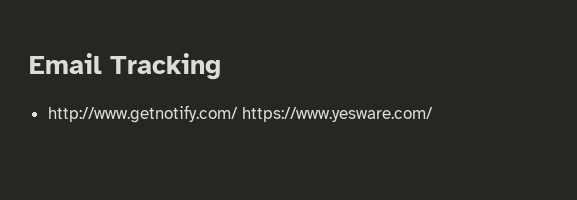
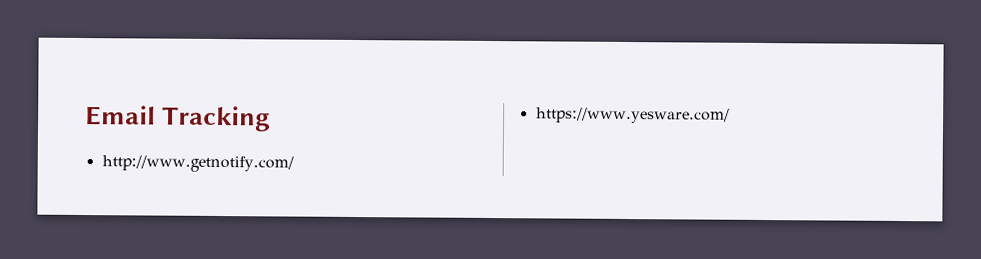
(238, 114) none -> (294, 164) //

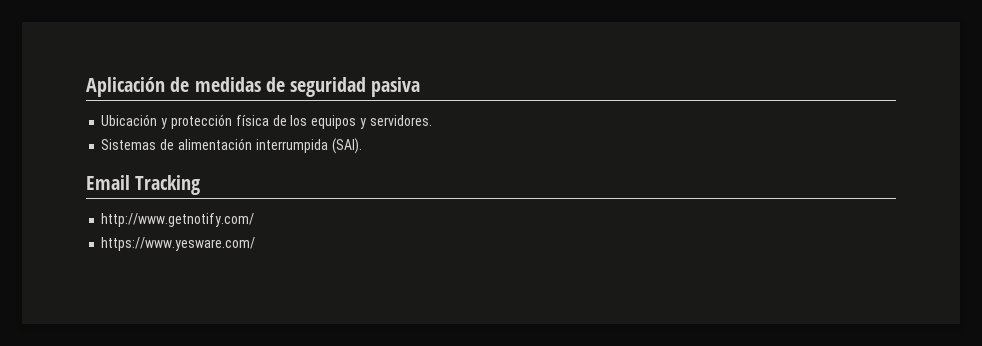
(85, 115) none -> [86,77,421,97] [101,114,432,129] [101,138,362,154] Aplicación de medidas de seguridad pasiva // Ubicación y protección física de los equipos y servidores. // Sistemas de alimentación interrumpida (SAI). //

